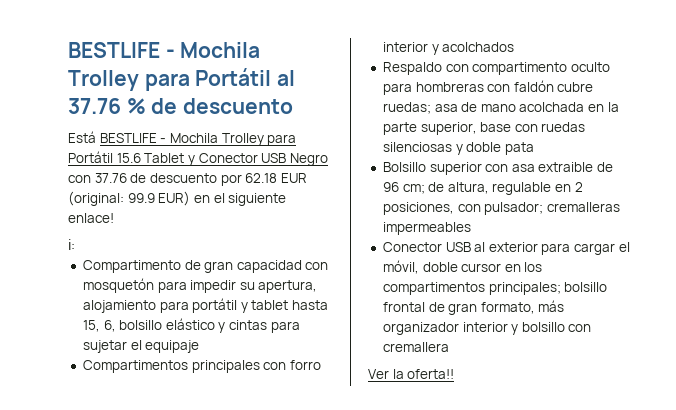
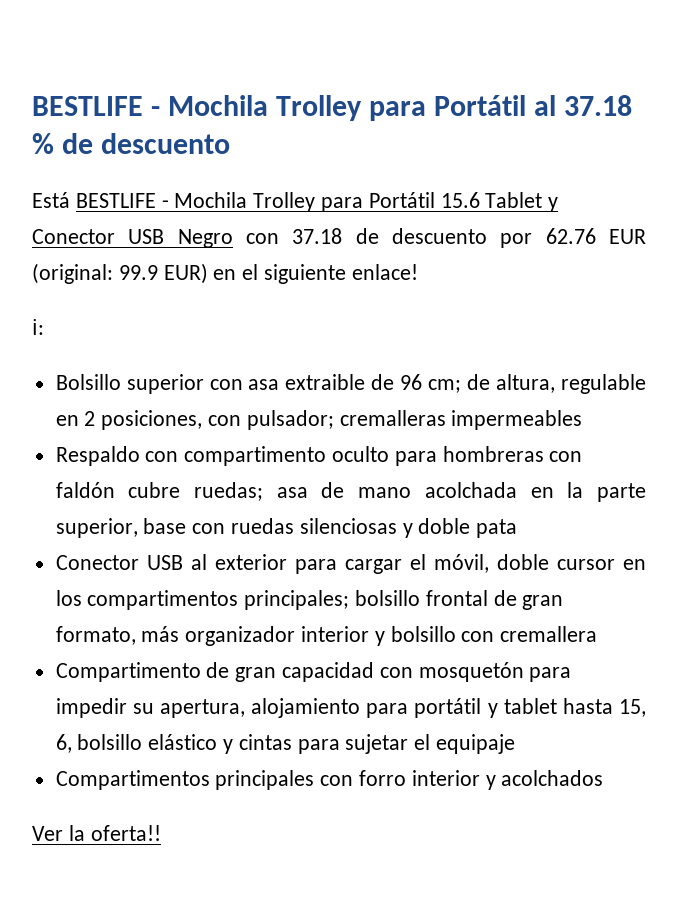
[68,98,121,114] 37.76 -> [563,95,632,116] 37.18
[94,173,127,183] 37.76 -> [292,228,343,244] 37.18
[245,173,278,183] 62.18 -> [545,228,596,244] 62.76
(75, 244) none -> [55,374,646,394] [55,410,583,430] [55,446,583,466] [55,482,646,502] [55,518,518,538] [55,554,646,574] [55,590,564,610] [55,626,598,646] // Bolsillo superior con asa extraible de 96 cm; de altura, regulable en 2 posiciones, con pulsador; cremalleras impermeables // Respaldo con compartimento oculto para hombreras con faldón cubre ruedas; asa de mano acolchada en la parte superior, base con ruedas silenciosas y doble pata // Conector USB al exterior para cargar el móvil, doble cursor en los compartimentos principales; bolsillo frontal de gran formato, más organizador interior y bolsillo con cremallera
[382,62,610,75] [382,80,594,95] [382,102,619,114] [382,122,586,135] [382,142,534,155] [382,162,614,175] [382,182,583,195] [382,202,620,215] [382,222,471,235] [382,242,630,255] [382,260,543,274] [382,282,608,295] [382,300,565,315] [382,322,592,335] [382,342,449,352] // Respaldo con compartimento oculto para hombreras con faldón cubre ruedas; asa de mano acolchada en la parte superior, base con ruedas silenciosas y doble pata // Bolsillo superior con asa extraible de 96 cm; de altura, regulable en 2 posiciones, con pulsador; cremalleras impermeables // Conector USB al exterior para cargar el móvil, doble cursor en los compartimentos principales; bolsillo frontal de gran formato, más organizador interior y bolsillo con cremallera -> (604, 778) none

